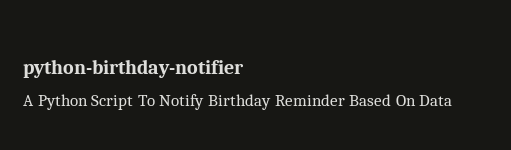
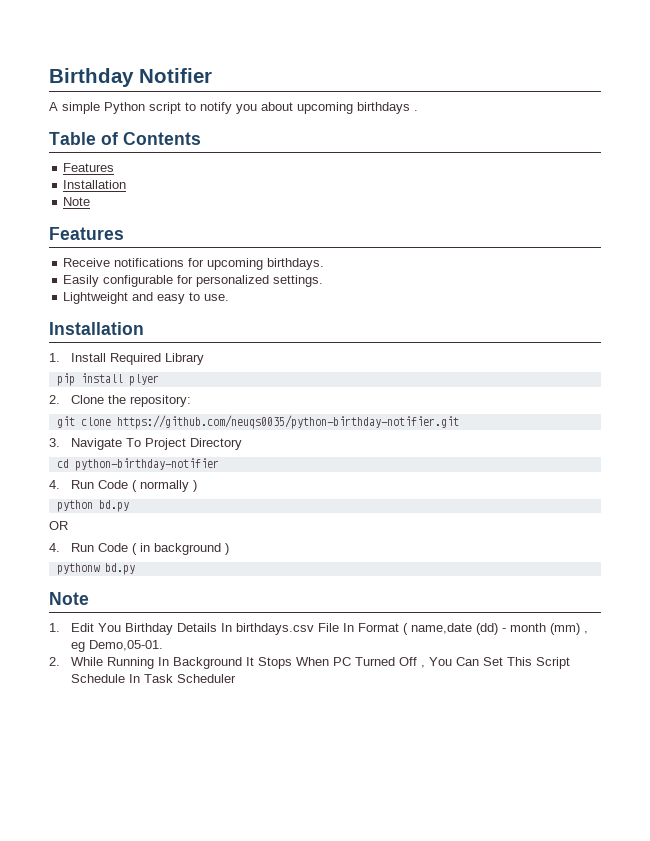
[23,59,244,78] [23,94,453,110] python-birthday-notifier // A Python Script To Notify Birthday Reminder Based On Data -> [49,68,212,87] [49,102,418,114] [49,132,201,145] [63,163,115,172] [63,180,127,189] [63,197,91,206] [49,227,124,240] [63,258,325,270] [63,275,324,287] [63,292,230,304] [49,322,144,335] [49,353,204,365] [56,373,159,386] [49,395,191,407] [56,415,459,429] [49,438,242,450] [56,458,219,471] [49,480,197,492] [56,500,129,512] [49,521,68,530] [49,543,229,555] [56,563,135,575] [49,592,89,605] [49,623,588,635] [70,640,163,652] [49,657,570,669] [70,674,236,683] Birthday Notifier // A simple Python script to notify you about upcoming birthdays . // Table of Contents // Features // Installation // Note // Features // Receive notifications for upcoming birthdays. // Easily configurable for personalized settings. // Lightweight and easy to use. // Installation // 1. Install Required Library // pip install plyer // 2. Clone the repository: // git clone https://github.com/neuqs0035/python-birthday-notifier.git // 3. Navigate To Project Directory // cd python-birthday-notifier // 4. Run Code ( normally ) // python bd.py // OR // 4. Run Code ( in background ) // pythonw bd.py // Note // 1. Edit You Birthday Details In birthdays.csv File In Format ( name,date (dd) - month (mm) , eg Demo,05-01. // 2. While Running In Background It Stops When PC Turned Off , You Can Set This Script Schedule In Task Scheduler

